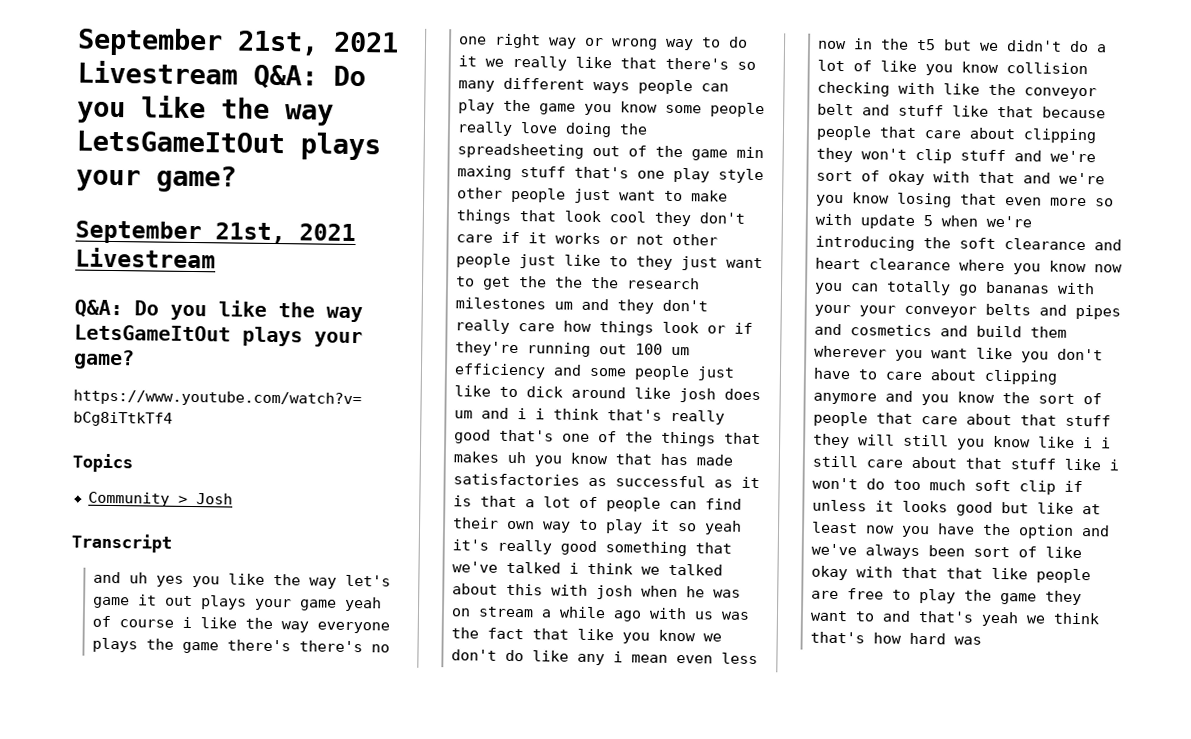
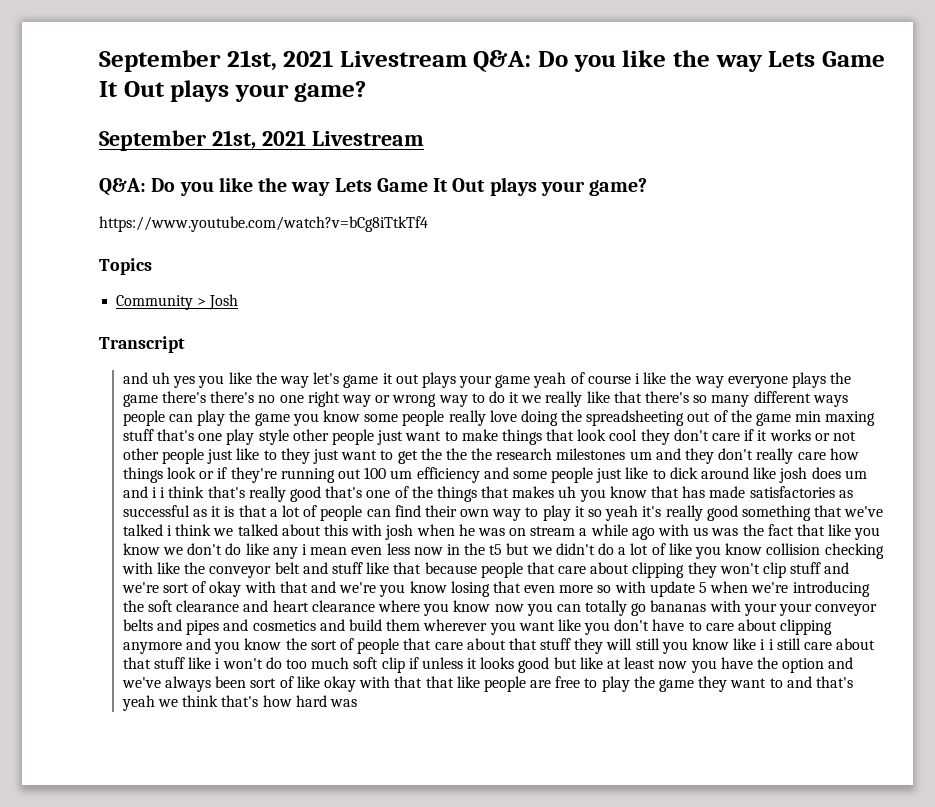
[76,130,285,154] LetsGameItOut -> [768,51,885,67] [99,81,165,97] Lets Game It Out
[74,324,231,342] LetsGameItOut -> [334,178,486,192] Lets Game It Out

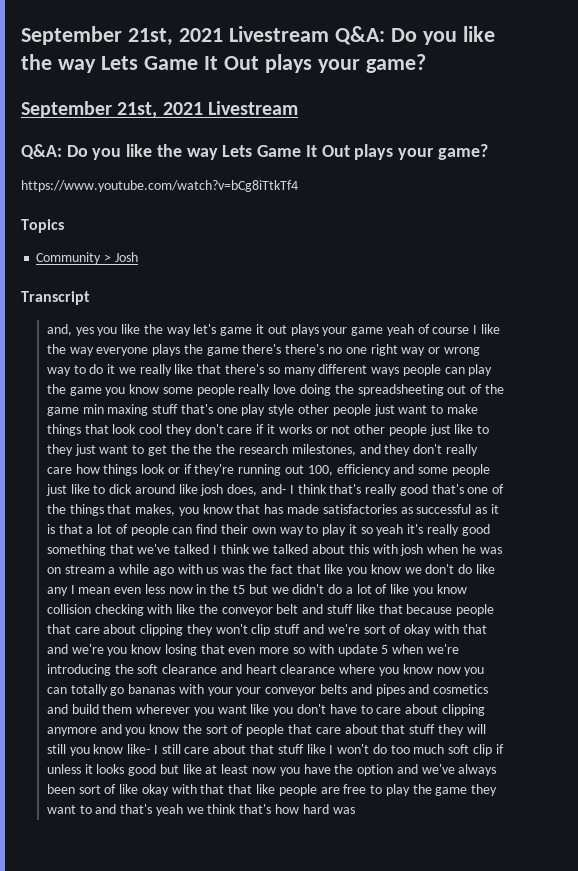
[122,372,171,384] and uh -> [46,324,72,336] and,
[635,373,641,384] i -> [473,325,478,334] I
[556,448,652,460] milestones um -> [291,444,356,456] milestones,
[364,467,413,479] 100 um -> [307,465,333,476] 100,
[811,467,867,479] [122,486,166,498] does um and i i -> [227,484,294,496] does, and- I
[512,486,577,498] makes uh -> [135,504,176,516] makes,
[167,525,173,536] i -> [212,545,217,554] I
[302,544,308,555] i -> [70,585,75,594] I
[733,638,774,650] like i i -> [127,744,158,754] like- I
[215,658,221,669] i -> [329,745,334,754] I

